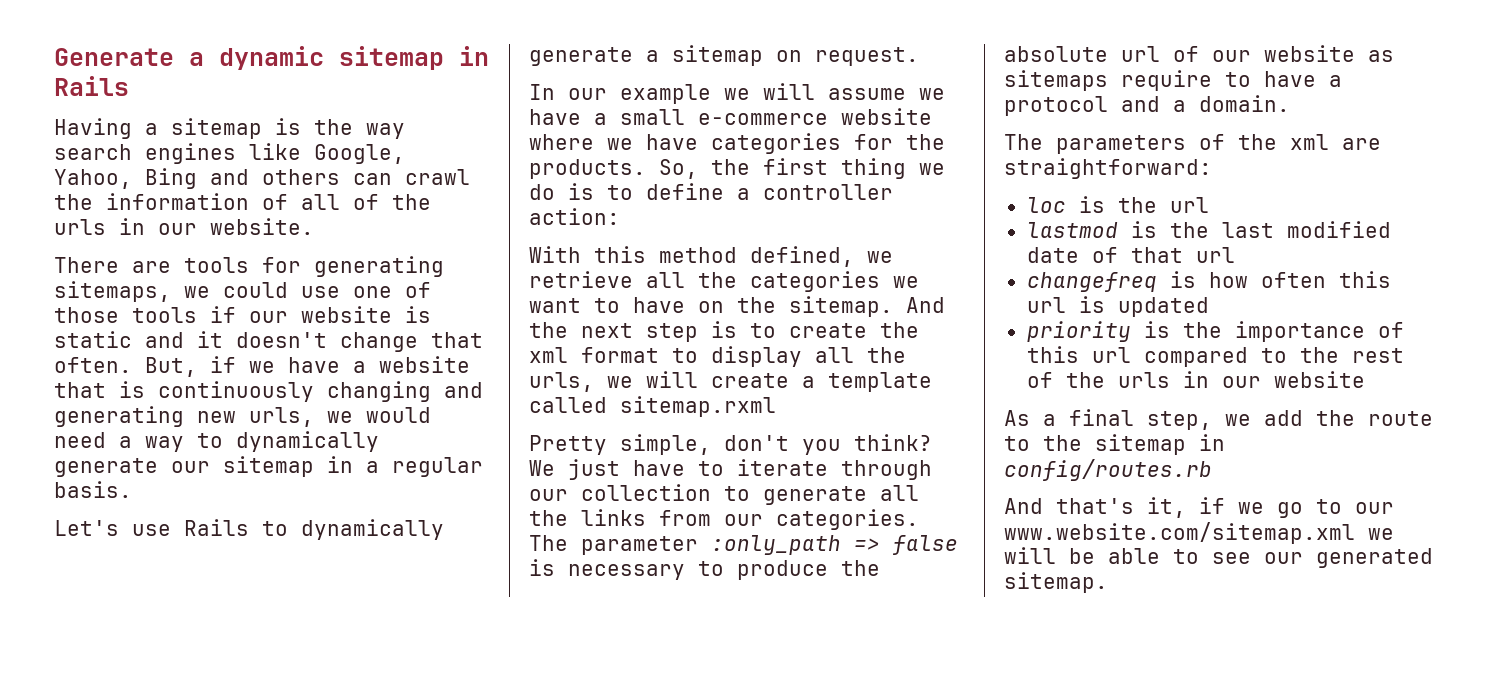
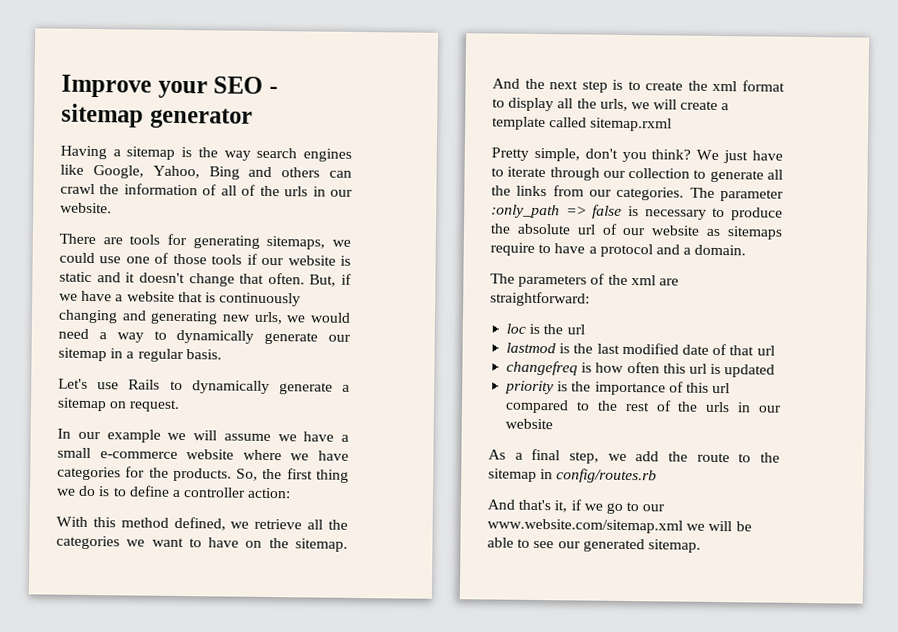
[54,46,489,70] [54,76,129,96] Generate a dynamic sitemap in Rails -> [61,74,278,99] [61,103,253,129] Improve your SEO - sitemap generator

